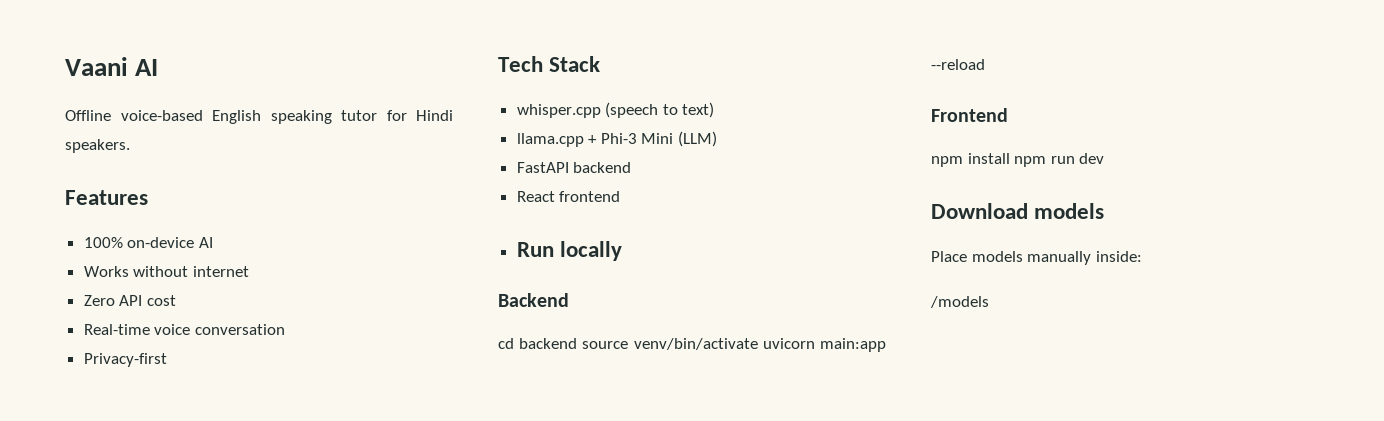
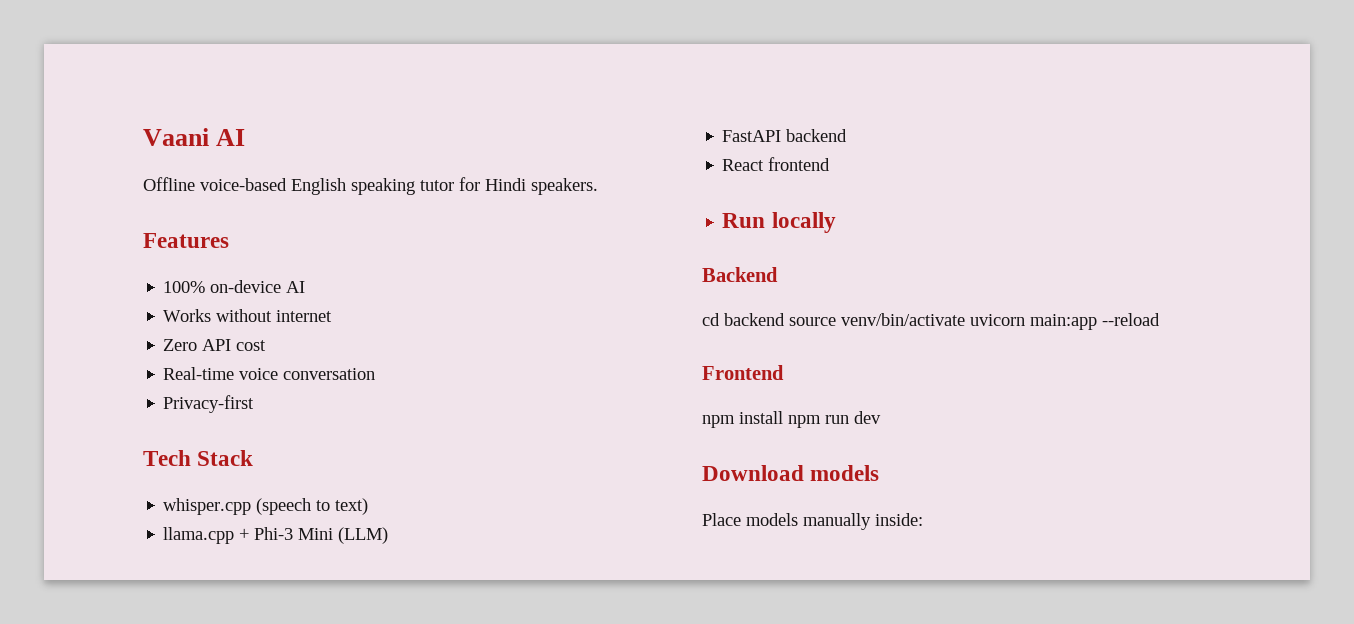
[930,296,989,308] // /models -> (923, 519) none

